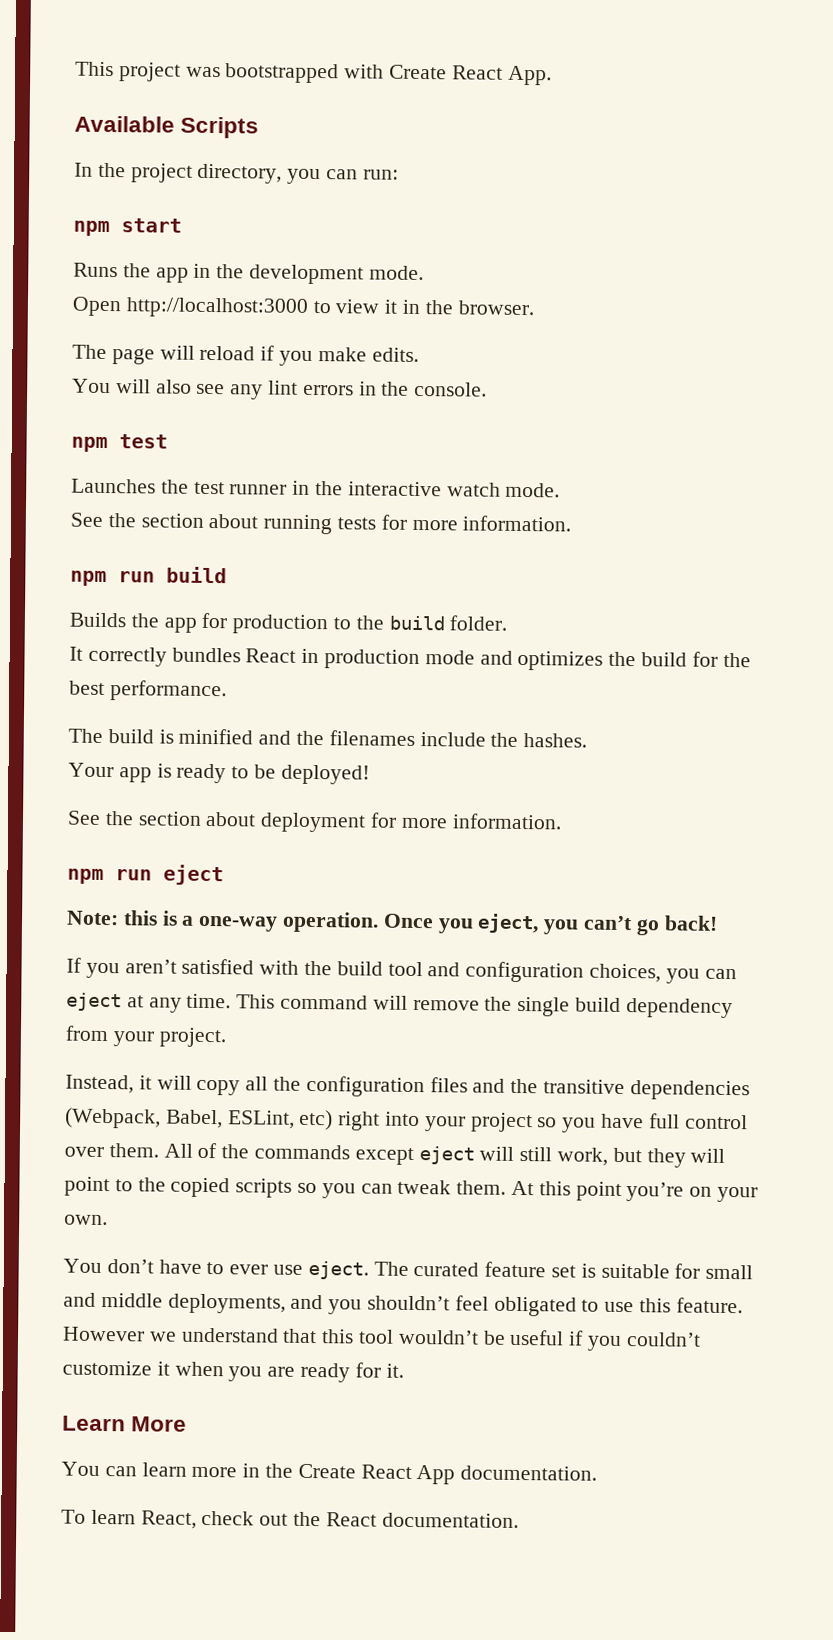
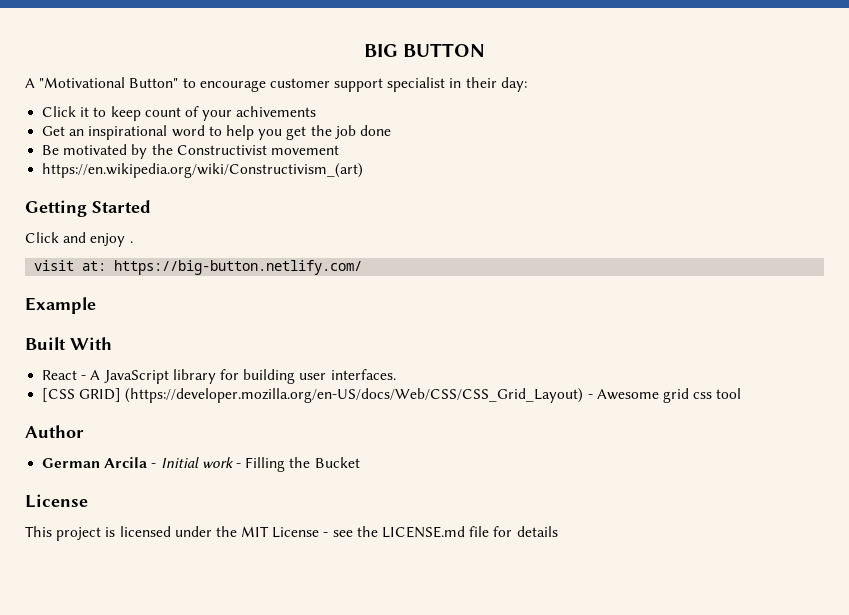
[75,61,552,86] [74,115,260,139] [74,162,399,185] [73,218,182,237] [73,262,424,285] [72,296,534,318] [72,344,419,366] [72,378,488,400] [71,434,168,453] [71,478,561,498] [70,512,572,535] [70,566,227,587] [69,612,508,635] [69,646,751,671] [69,680,227,702] [68,728,588,748] [68,762,370,785] [67,810,562,833] [67,864,224,886] [66,910,718,936] [66,957,737,984] [66,992,733,1019] [65,1025,226,1048] [65,1074,750,1101] [65,1107,748,1133] [64,1142,726,1168] [64,1176,759,1203] [64,1214,108,1226] [63,1258,754,1280] [63,1292,743,1317] [62,1326,701,1351] [62,1360,404,1383] [62,1415,188,1432] [61,1461,598,1485] [61,1509,519,1529] This project was bootstrapped with Create React App. // Available Scripts // In the project directory, you can run: // npm start // Runs the app in the development mode. // Open http://localhost:3000 to view it in the browser. // The page will reload if you make edits. // You will also see any lint errors in the console. // npm test // Launches the test runner in the interactive watch mode. // See the section about running tests for more information. // npm run build // Builds the app for production to the build folder. // It correctly bundles React in production mode and optimizes the build for the best performance. // The build is minified and the filenames include the hashes. // Your app is ready to be deployed! // See the section about deployment for more information. // npm run eject // Note: this is a one-way operation. Once you eject, you can’t go back! // If you aren’t satisfied with the build tool and configuration choices, you can eject at any time. This command will remove the single build dependency from your project. // Instead, it will copy all the configuration files and the transitive dependencies (Webpack, Babel, ESLint, etc) right into your project so you have full control over them. All of the commands except eject will still work, but they will point to the copied scripts so you can tweak them. At this point you’re on your own. // You don’t have to ever use eject. The curated feature set is suitable for small and middle deployments, and you shouldn’t feel obligated to use this feature. However we understand that this tool wouldn’t be useful if you couldn’t customize it when you are ready for it. // Learn More // You can learn more in the Create React App documentation. // To learn React, check out the React documentation. -> [363,43,486,57] [25,77,527,92] [42,106,317,121] [42,125,391,140] [42,144,339,159] [42,163,364,178] [25,200,151,217] [25,232,133,247] [34,260,363,275] [25,297,96,314] [25,337,112,350] [42,369,396,384] [42,388,742,403] [25,425,84,438] [42,457,360,472] [25,494,88,508] [25,526,558,541] BIG BUTTON // A "Motivational Button" to encourage customer support specialist in their day: // Click it to keep count of your achivements // Get an inspirational word to help you get the job done // Be motivated by the Constructivist movement // https://en.wikipedia.org/wiki/Constructivism_(art) // Getting Started // Click and enjoy . // visit at: https://big-button.netlify.com/ // Example // Built With // React - A JavaScript library for building user interfaces. // [CSS GRID] (https://developer.mozilla.org/en-US/docs/Web/CSS/CSS_Grid_Layout) - Awesome grid css tool // Author // German Arcila - Initial work - Filling the Bucket // License // This project is licensed under the MIT License - see the LICENSE.md file for details

